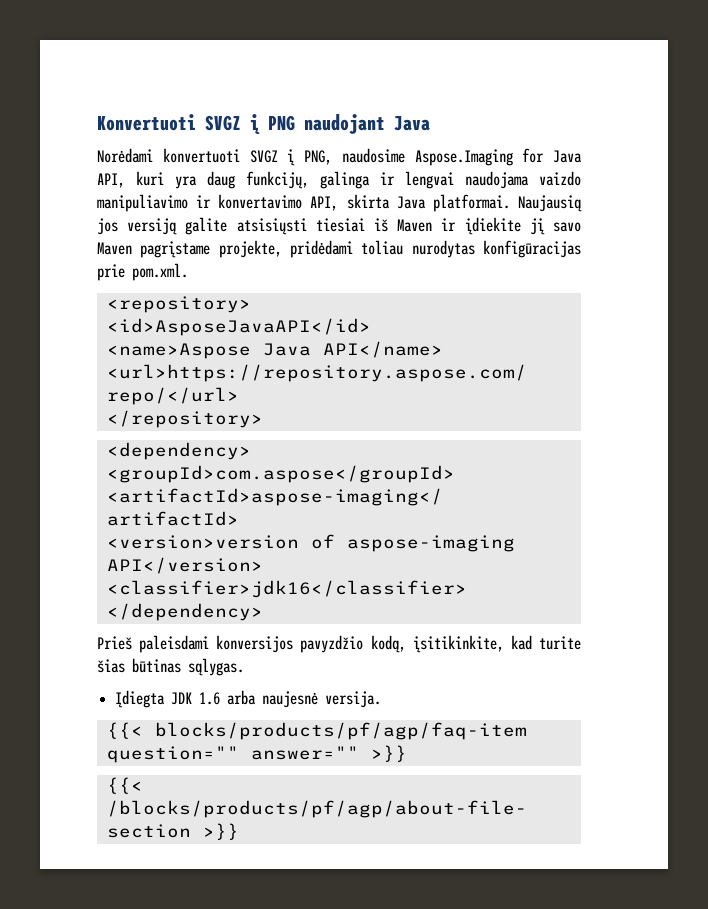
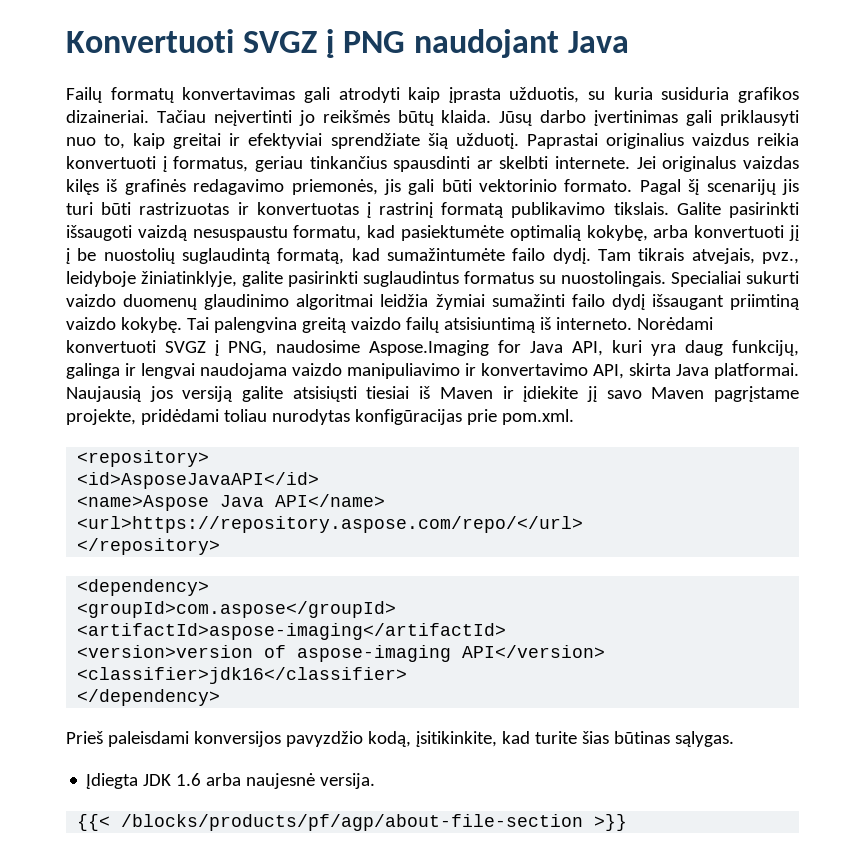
(430, 123) none -> [66,87,799,103] [66,110,799,126] [66,133,799,149] [66,156,799,172] [66,179,799,195] [66,202,799,218] [66,225,799,241] [66,248,799,264] [66,271,799,287] [66,294,800,310] [66,317,632,333] Failų formatų konvertavimas gali atrodyti kaip įprasta užduotis, su kuria susiduria grafikos dizaineriai. Tačiau neįvertinti jo reikšmės būtų klaida. Jūsų darbo įvertinimas gali priklausyti nuo to, kaip greitai ir efektyviai sprendžiate šią užduotį. Paprastai originalius vaizdus reikia konvertuoti į formatus, geriau tinkančius spausdinti ar skelbti internete. Jei originalus vaizdas kilęs iš grafinės redagavimo priemonės, jis gali būti vektorinio formato. Pagal šį scenarijų jis turi būti rastrizuotas ir konvertuotas į rastrinį formatą publikavimo tikslais. Galite pasirinkti išsaugoti vaizdą nesuspaustu formatu, kad pasiektumėte optimalią kokybę, arba konvertuoti jį į be nuostolių suglaudintą formatą, kad sumažintumėte failo dydį. Tam tikrais atvejais, pvz., leidyboje žiniatinklyje, galite pasirinkti suglaudintus formatus su nuostolingais. Specialiai sukurti vaizdo duomenų glaudinimo algoritmai leidžia žymiai sumažinti failo dydį išsaugant priimtiną vaizdo kokybę. Tai palengvina greitą vaizdo failų atsisiuntimą iš interneto.
[106,722,527,740] [106,745,407,763] // {{< blocks/products/pf/agp/faq-item question="" answer="" >}} -> (376, 781) none

